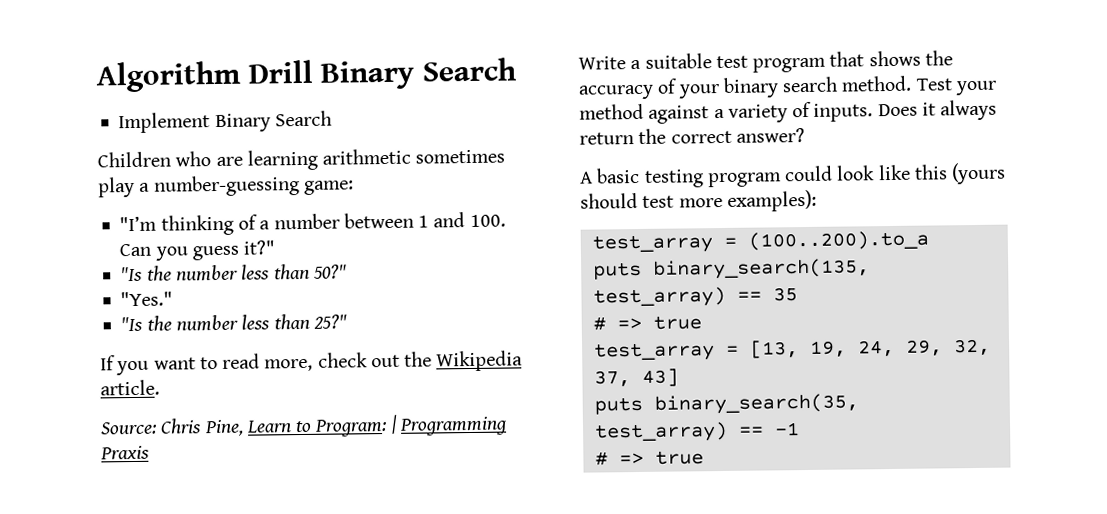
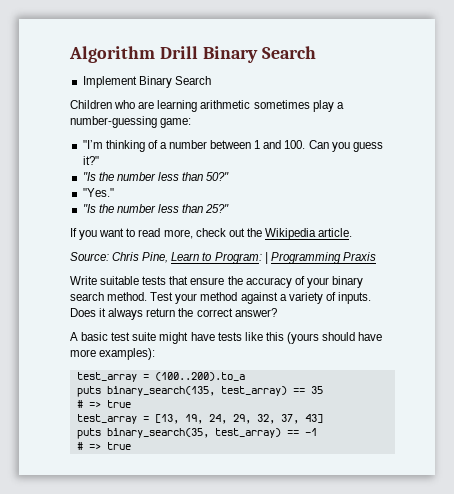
[630,50,921,73] a suitable test program that shows -> [100,276,225,285] suitable tests that ensure
[643,165,876,188] testing program could look -> [111,332,242,344] test suite might have tests
[642,195,675,208] test -> [358,332,383,341] have

